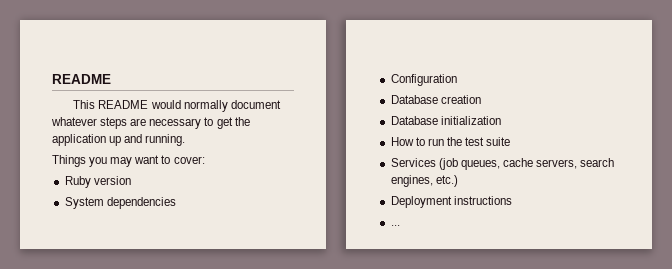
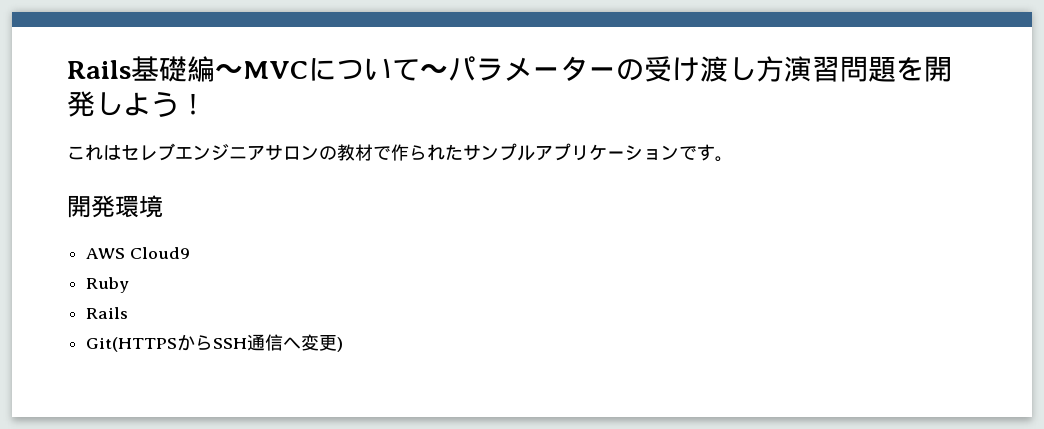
[52,74,111,84] [73,100,281,112] [51,117,250,129] [52,134,186,146] [52,155,205,167] [64,176,131,188] [64,197,176,209] [390,74,457,86] [390,95,481,104] [390,116,501,125] [390,137,511,146] [390,158,615,170] [390,175,458,187] [390,196,512,208] [390,225,400,226] README // This README would normally document whatever steps are necessary to get the application up and running. // Things you may want to cover: // Ruby version // System dependencies // Configuration // Database creation // Database initialization // How to run the test suite // Services (job queues, cache servers, search engines, etc.) // Deployment instructions // ... -> [67,56,952,82] [67,91,207,117] [67,143,733,162] [67,195,163,218] [86,247,190,259] [86,277,130,293] [86,307,129,319] [86,334,344,352] Rails基礎編〜MVCについて〜パラメーターの受け渡し方演習問題を開発しよう！ // これはセレブエンジニアサロンの教材で作られたサンプルアプリケーションです。 // 開発環境 // AWS Cloud9 // Ruby // Rails // Git(HTTPSからSSH通信へ変更)

